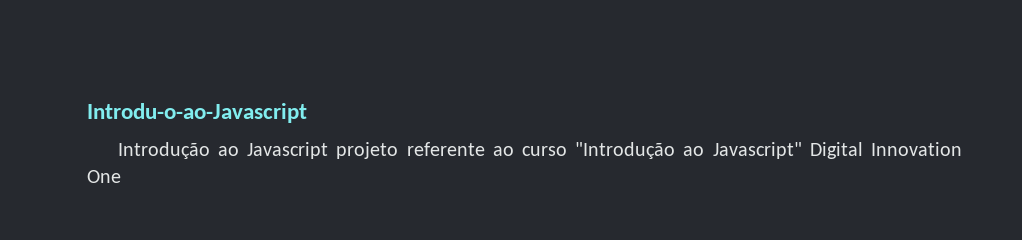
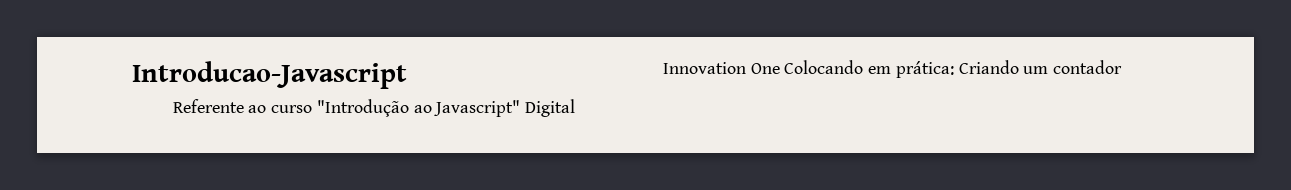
[87,103,307,123] [117,142,485,159] Introdu-o-ao-Javascript // Introdução ao Javascript projeto referente -> [132,61,407,89] [172,99,244,113] Introducao-Javascript // Referente
(121, 176) none -> [784,60,1123,78] Colocando em prática: Criando um contador

